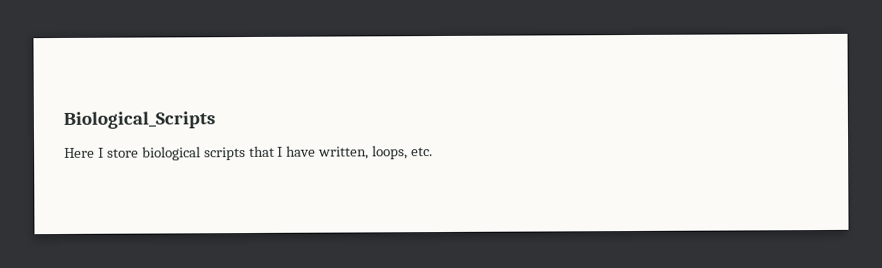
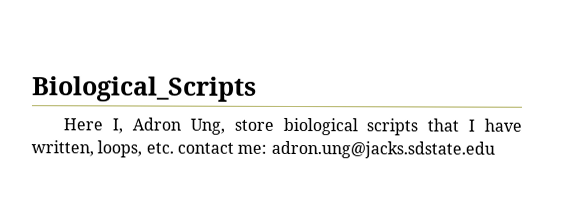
[97,147,104,158] I -> [112,117,225,135] I, Adron Ung,
(434, 152) none -> [176,140,495,159] contact me: adron.ung@jacks.sdstate.edu

